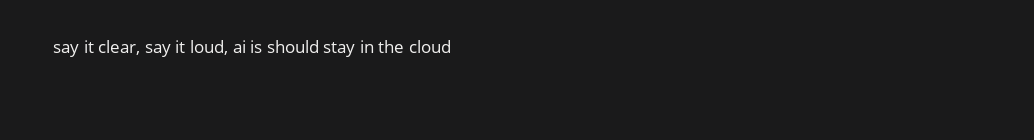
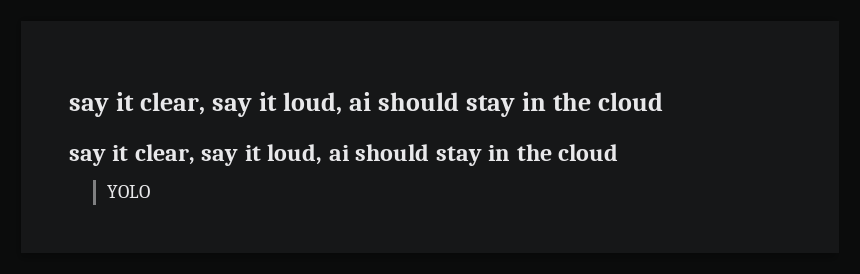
[53,40,452,57] say it clear, say it loud, ai is should stay in the cloud -> [69,92,664,117] [69,144,619,166] [106,185,150,198] say it clear, say it loud, ai should stay in the cloud // say it clear, say it loud, ai should stay in the cloud // YOLO

